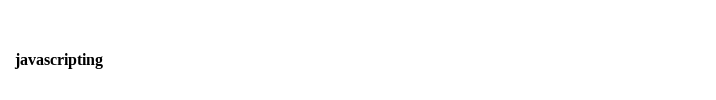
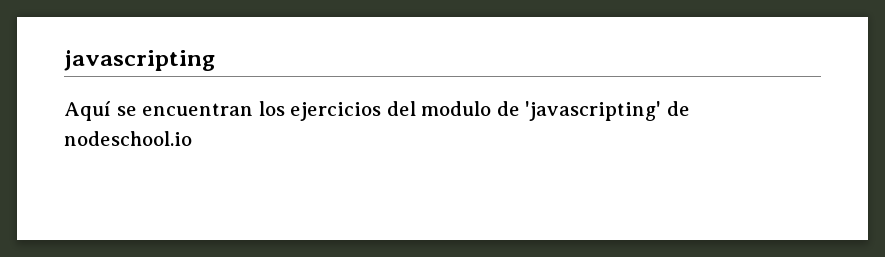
(103, 61) none -> [64,101,690,121] [64,131,192,146] // Aquí se encuentran los ejercicios del modulo de 'javascripting' de nodeschool.io

